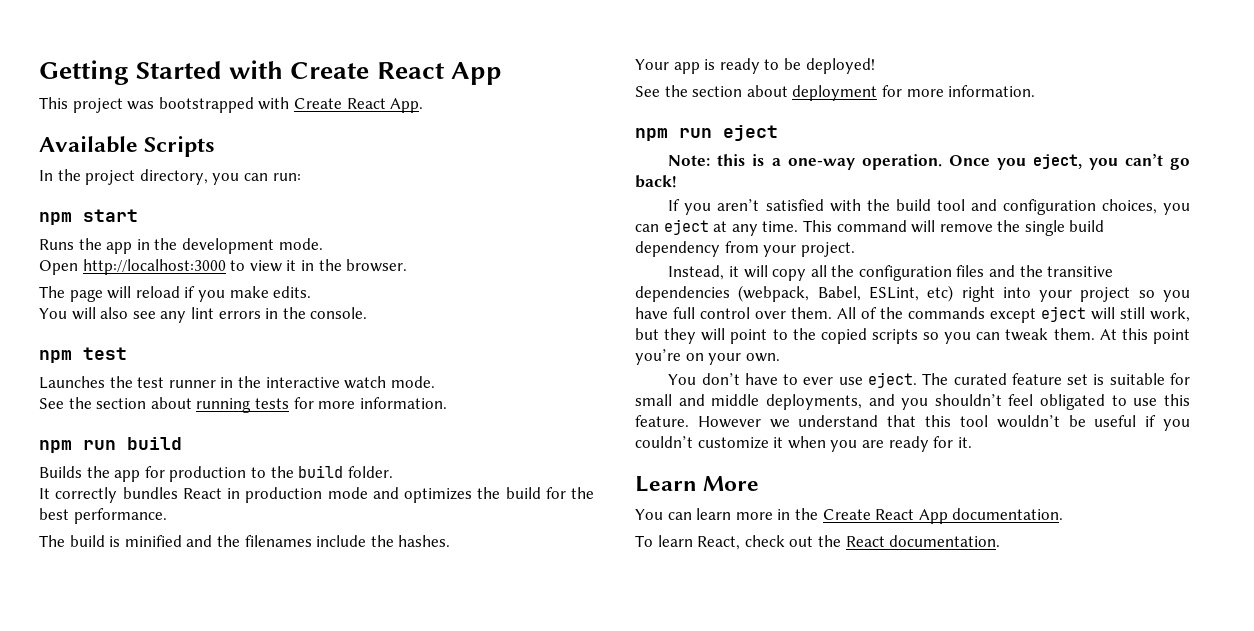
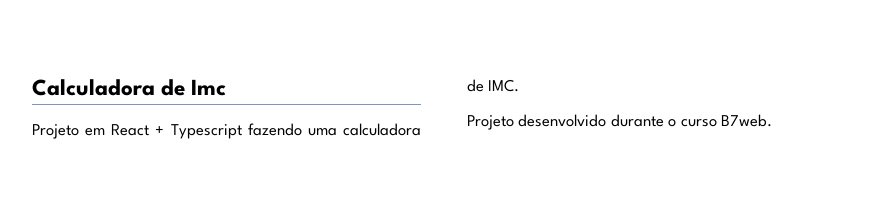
[39,60,502,85] [39,97,424,113] [39,136,216,157] [39,169,301,185] [39,209,138,225] [39,238,323,254] [39,259,408,275] [39,286,312,302] [39,307,368,323] [39,347,127,363] [39,376,435,389] [39,397,447,413] [39,437,182,453] [39,465,393,482] [39,487,594,503] [39,508,167,524] [39,535,451,547] [635,58,875,74] [635,85,1036,101] [635,125,778,141] [668,153,1190,170] [635,175,677,188] [668,199,1190,215] [635,219,1105,236] [635,241,855,257] [668,265,1114,281] [635,285,1190,302] [635,306,1190,323] [635,328,1190,344] [635,349,780,365] [668,372,1190,388] [635,394,1190,410] [635,415,1190,431] [635,436,972,452] [635,476,760,492] [635,508,1064,524] [635,535,1001,550] Getting Started with Create React App // This project was bootstrapped with Create React App. // Available Scripts // In the project directory, you can run: // npm start // Runs the app in the development mode. // Open http://localhost:3000 to view it in the browser. // The page will reload if you make edits. // You will also see any lint errors in the console. // npm test // Launches the test runner in the interactive watch mode. // See the section about running tests for more information. // npm run build // Builds the app for production to the build folder. // It correctly bundles React in production mode and optimizes the build for the best performance. // The build is minified and the filenames include the hashes. // Your app is ready to be deployed! // See the section about deployment for more information. // npm run eject // Note: this is a one-way operation. Once you eject, you can’t go back! // If you aren’t satisfied with the build tool and configuration choices, you can eject at any time. This command will remove the single build dependency from your project. // Instead, it will copy all the configuration files and the transitive dependencies (webpack, Babel, ESLint, etc) right into your project so you have full control over them. All of the commands except eject will still work, but they will point to the copied scripts so you can tweak them. At this point you’re on your own. // You don’t have to ever use eject. The curated feature set is suitable for small and middle deployments, and you shouldn’t feel obligated to use this feature. However we understand that this tool wouldn’t be useful if you couldn’t customize it when you are ready for it. // Learn More // You can learn more in the Create React App documentation. // To learn React, check out the React documentation. -> [32,79,227,96] [32,123,421,139] [467,79,520,92] [467,114,773,130] Calculadora de Imc // Projeto em React + Typescript fazendo uma calculadora de IMC. // Projeto desenvolvido durante o curso B7web.

